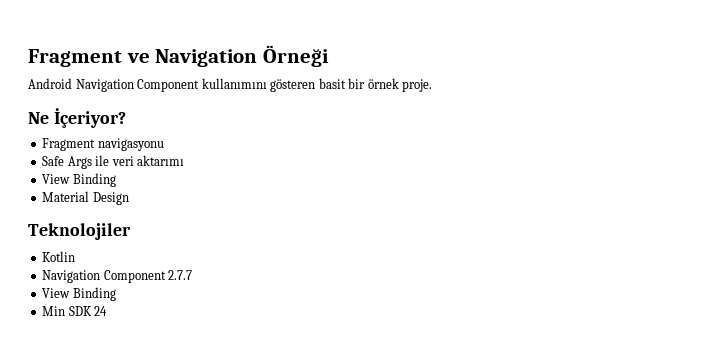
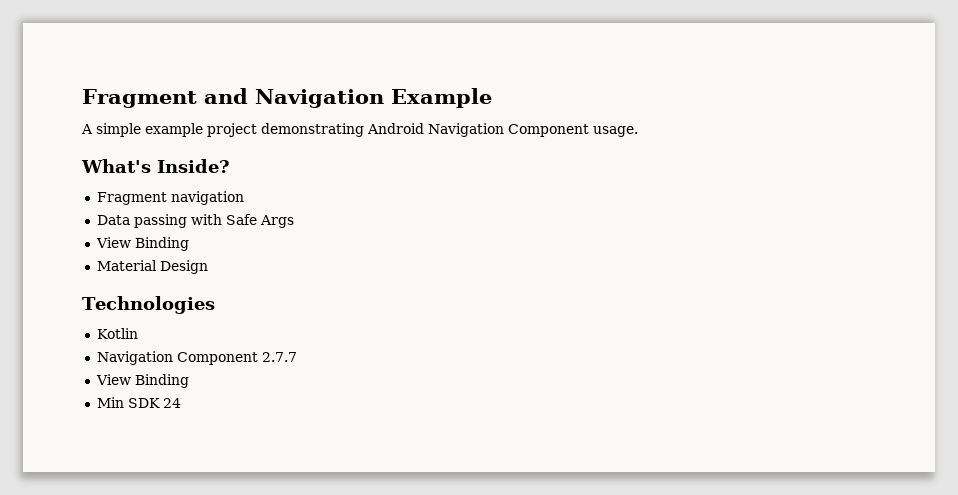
[28,45,329,67] [28,78,433,92] [28,108,126,128] [42,138,164,151] Fragment ve Navigation Örneği // Android Navigation Component kullanımını gösteren basit bir örnek proje. // Ne İçeriyor? // Fragment navigasyonu // -> [82,88,492,108] [81,123,638,137] [81,159,230,173] [96,191,244,205] [96,214,222,228] Fragment and Navigation Example // A simple example project demonstrating Android Navigation Component usage. // What's Inside? // Fragment navigation // Data passing with
[95,155,185,166] ile veri aktarımı -> (294, 221) none
[28,223,131,240] Teknolojiler -> [82,296,215,314] Technologies

